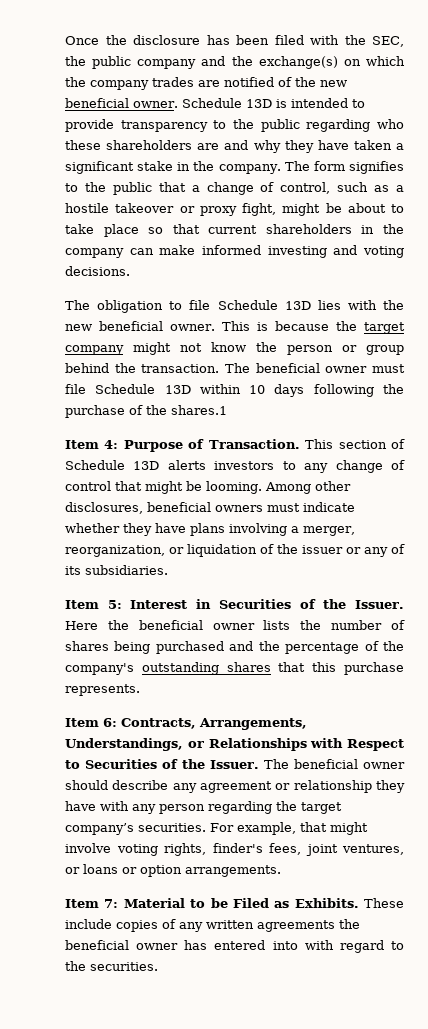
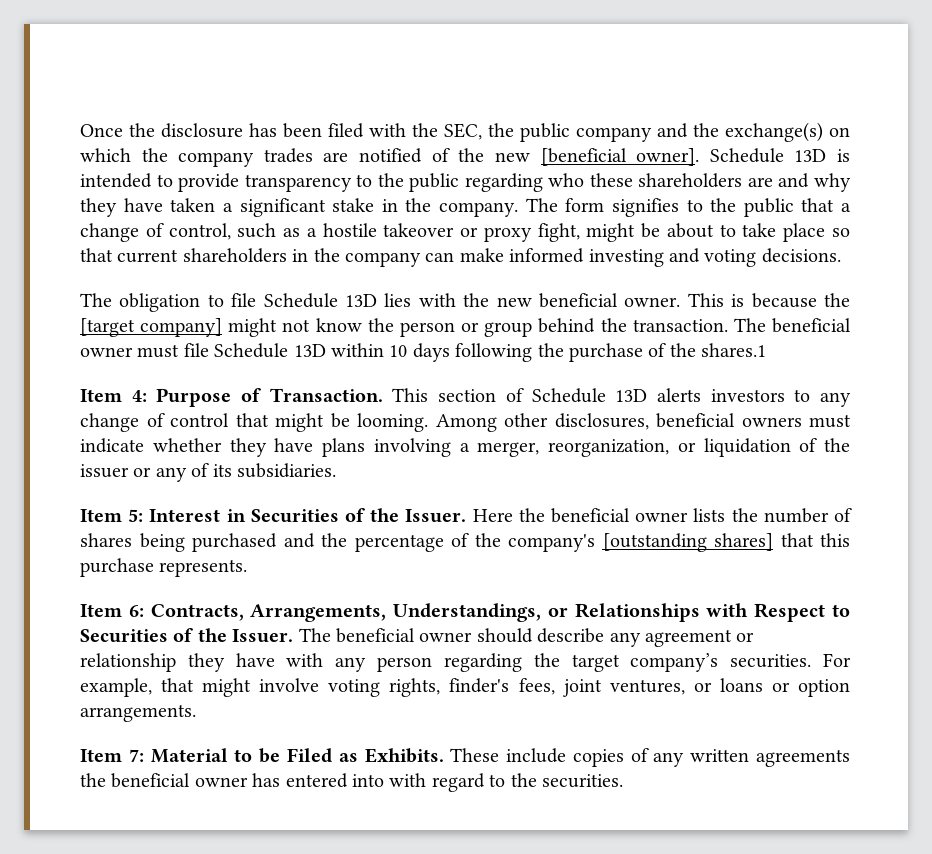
[65,98,178,108] beneficial owner. -> [540,148,700,166] [beneficial owner].
[364,322,405,334] [65,345,124,355] target company -> [80,318,223,337] [target company]
[141,662,271,675] outstanding shares -> [602,533,773,552] [outstanding shares]

